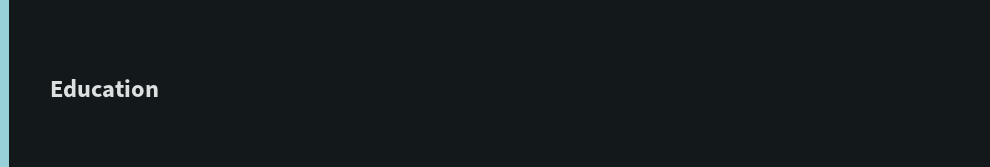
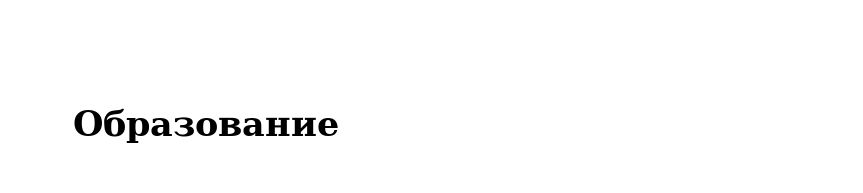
[50,79,159,98] Education -> [73,108,339,143] Образование

